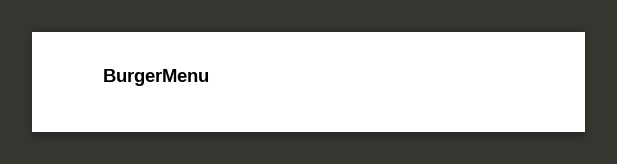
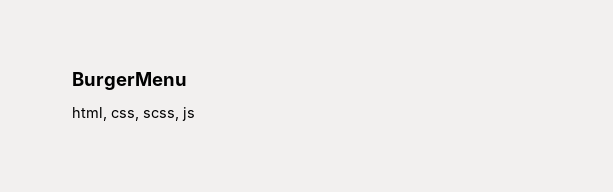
(209, 77) none -> [72,107,195,121] // html, css, scss, js

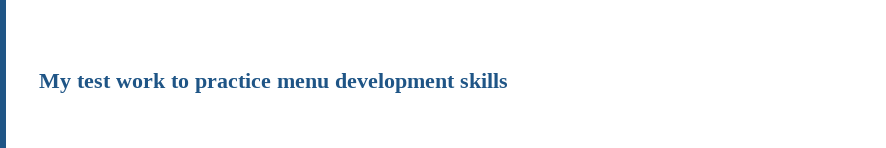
[72,72,187,90] [72,107,195,121] BurgerMenu // html, css, scss, js -> [39,73,508,93] My test work to practice menu development skills

